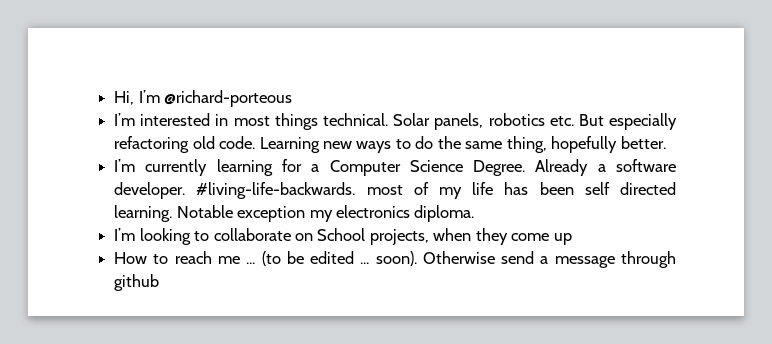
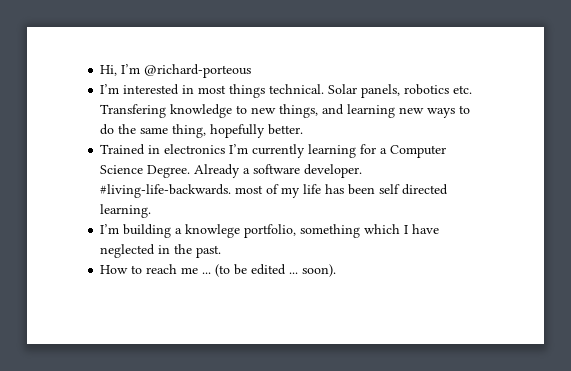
[578,113,678,130] [114,136,320,153] But especially refactoring old code. Learning -> [100,104,396,118] Transfering knowledge to new things, and learning
(666, 142) none -> [100,144,226,155] Trained in electronics
[176,205,475,222] [114,228,572,245] Notable exception my electronics diploma. // I’m looking to collaborate on School projects, when they come up -> [100,224,440,238] [100,244,222,258] // I’m building a knowlege portfolio, something which I have neglected in the past.
[422,251,676,268] [114,274,160,291] Otherwise send a message through github -> (337, 270) none

